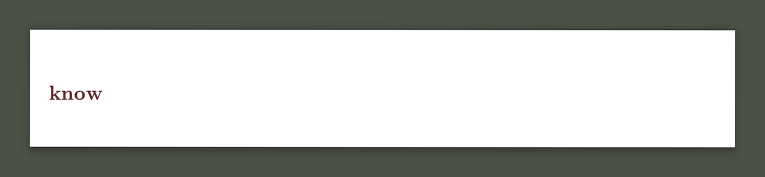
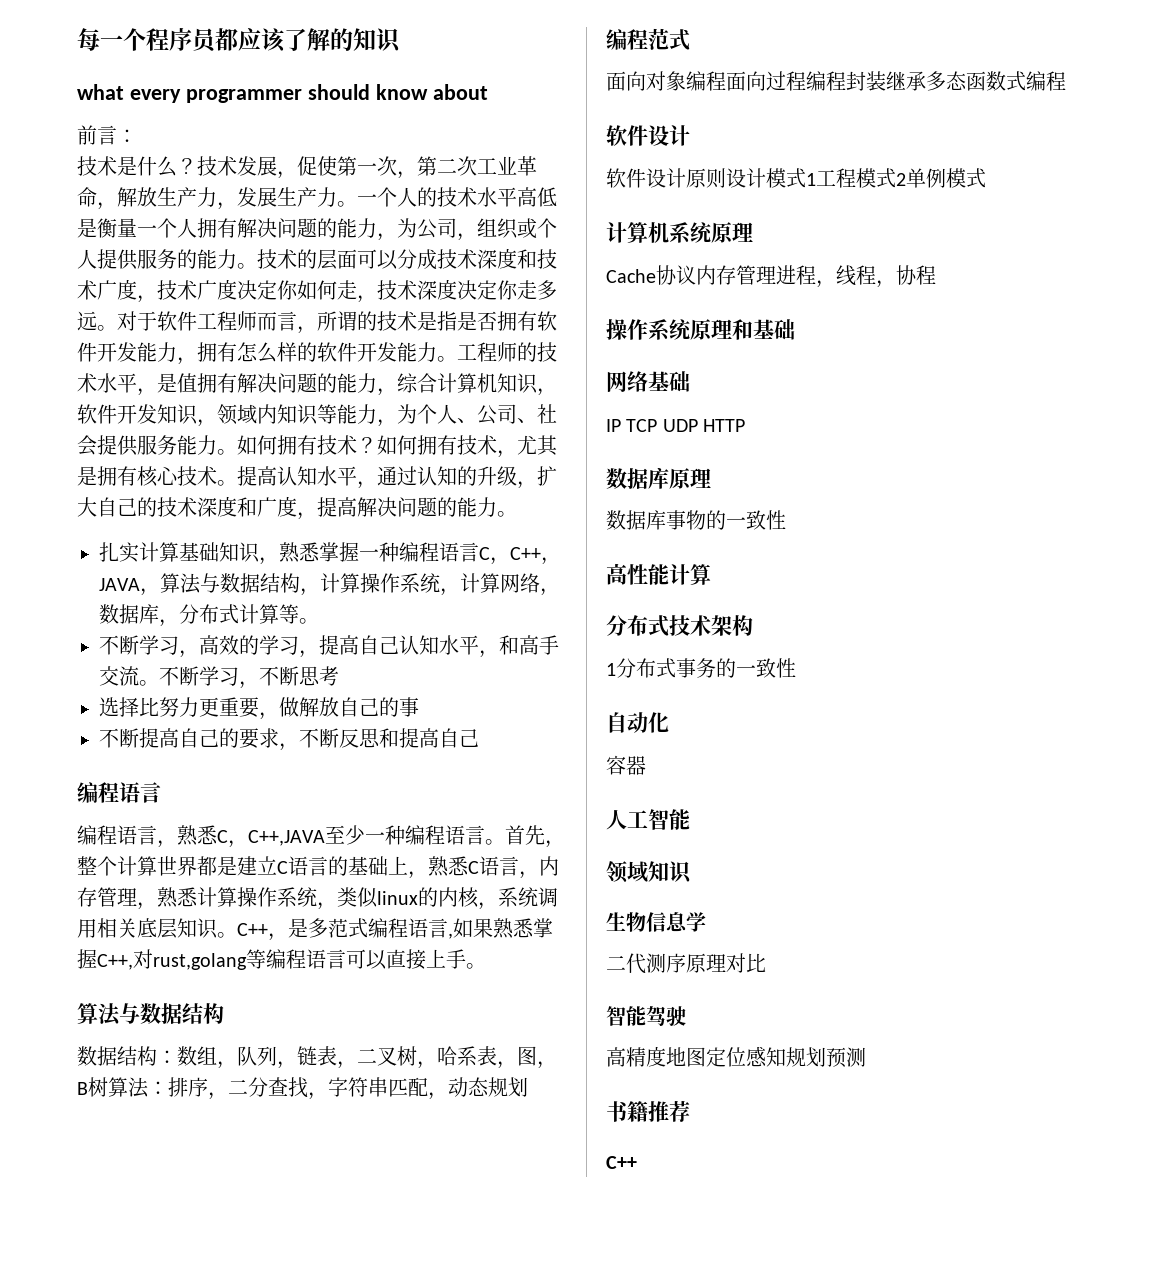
[48,85,104,100] know -> [77,28,401,53] [77,84,488,103] [77,125,137,145] [77,156,537,179] [77,187,557,210] [77,218,557,241] [77,248,557,270] [77,279,557,303] [77,311,557,334] [77,342,557,365] [77,373,557,396] [77,404,557,427] [77,435,558,458] [77,466,557,489] [77,496,517,520] [99,542,561,565] [99,573,560,596] [99,604,319,627] [99,635,559,658] [99,666,339,689] [99,697,419,720] [99,728,479,751] [77,782,161,803] [77,825,565,848] [77,856,559,879] [77,887,558,910] [77,918,553,941] [77,949,486,970] [77,1003,224,1026] [77,1046,557,1069] [77,1077,528,1100] [606,28,690,51] [606,71,1066,91] [606,125,690,146] [606,168,986,188] [606,222,753,244] [606,265,936,288] [606,319,795,341] [606,371,690,392] [606,419,746,432] [606,467,711,489] [606,510,786,530] [606,563,711,585] [606,615,753,637] [606,658,796,678] [606,712,669,733] [606,755,646,775] [606,809,690,830] [606,861,692,884] [606,912,706,932] [606,953,766,974] [606,1006,686,1027] [606,1046,866,1068] [606,1100,690,1122] [606,1156,637,1169] 每一个程序员都应该了解的知识 // what every programmer should know about // 前言： // 技术是什么？技术发展，促使第一次，第二次工业革命，解放生产力，发展生产力。一个人的技术水平高低是衡量一个人拥有解决问题的能力，为公司，组织或个人提供服务的能力。技术的层面可以分成技术深度和技术广度，技术广度决定你如何走，技术深度决定你走多远。对于软件工程师而言，所谓的技术是指是否拥有软件开发能力，拥有怎么样的软件开发能力。工程师的技术水平，是值拥有解决问题的能力，综合计算机知识，软件开发知识，领域内知识等能力，为个人、公司、社会提供服务能力。如何拥有技术？如何拥有技术，尤其是拥有核心技术。提高认知水平，通过认知的升级，扩大自己的技术深度和广度，提高解决问题的能力。 // 扎实计算基础知识，熟悉掌握一种编程语言C，C++，JAVA，算法与数据结构，计算操作系统，计算网络，数据库，分布式计算等。 // 不断学习，高效的学习，提高自己认知水平，和高手交流。不断学习，不断思考 // 选择比努力更重要，做解放自己的事 // 不断提高自己的要求，不断反思和提高自己 // 编程语言 // 编程语言，熟悉C，C++,JAVA至少一种编程语言。首先，整个计算世界都是建立C语言的基础上，熟悉C语言，内存管理，熟悉计算操作系统，类似linux的内核，系统调用相关底层知识。C++，是多范式编程语言,如果熟悉掌握C++,对rust,golang等编程语言可以直接上手。 // 算法与数据结构 // 数据结构：数组，队列，链表，二叉树，哈系表，图，B树算法：排序，二分查找，字符串匹配，动态规划 // 编程范式 // 面向对象编程面向过程编程封装继承多态函数式编程 // 软件设计 // 软件设计原则设计模式1工程模式2单例模式 // 计算机系统原理 // Cache协议内存管理进程，线程，协程 // 操作系统原理和基础 // 网络基础 // IP TCP UDP HTTP // 数据库原理 // 数据库事物的一致性 // 高性能计算 // 分布式技术架构 // 1分布式事务的一致性 // 自动化 // 容器 // 人工智能 // 领域知识 // 生物信息学 // 二代测序原理对比 // 智能驾驶 // 高精度地图定位感知规划预测 // 书籍推荐 // C++

